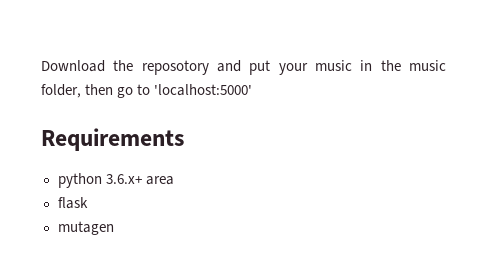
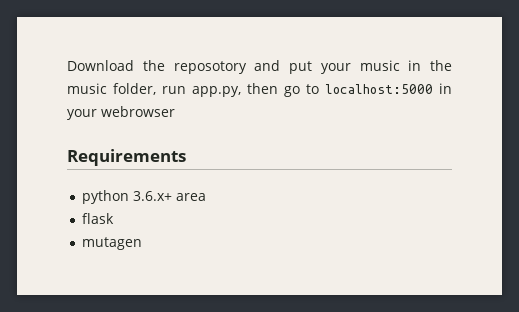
(81, 91) none -> [162,86,241,97] run app.py,
[154,84,253,96] 'localhost:5000' -> [325,83,452,94] [67,106,175,120] localhost:5000 in your webrowser

